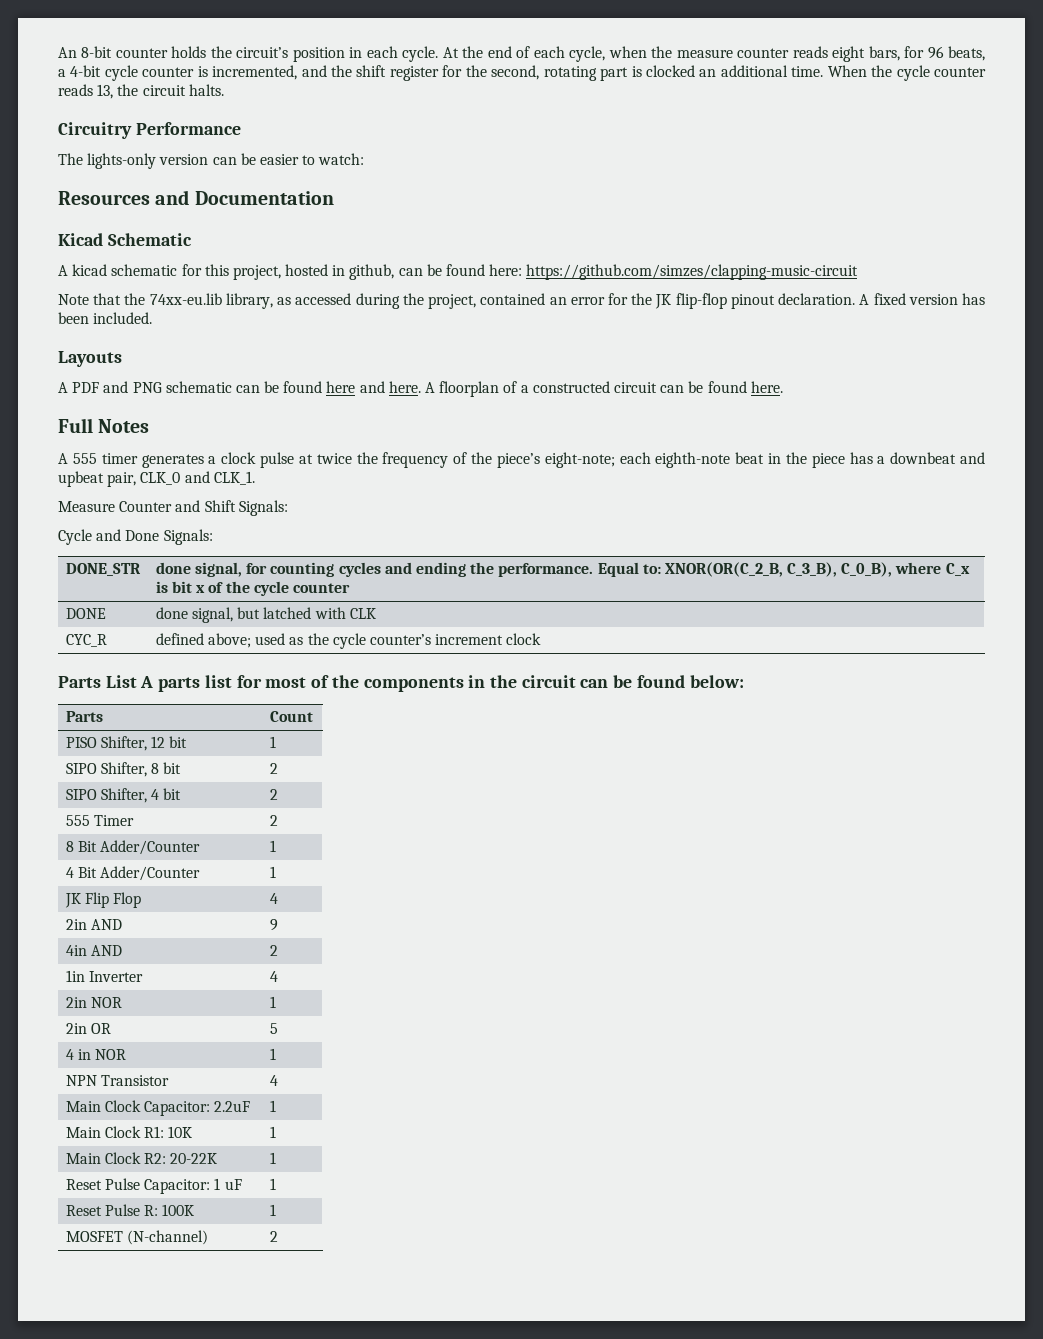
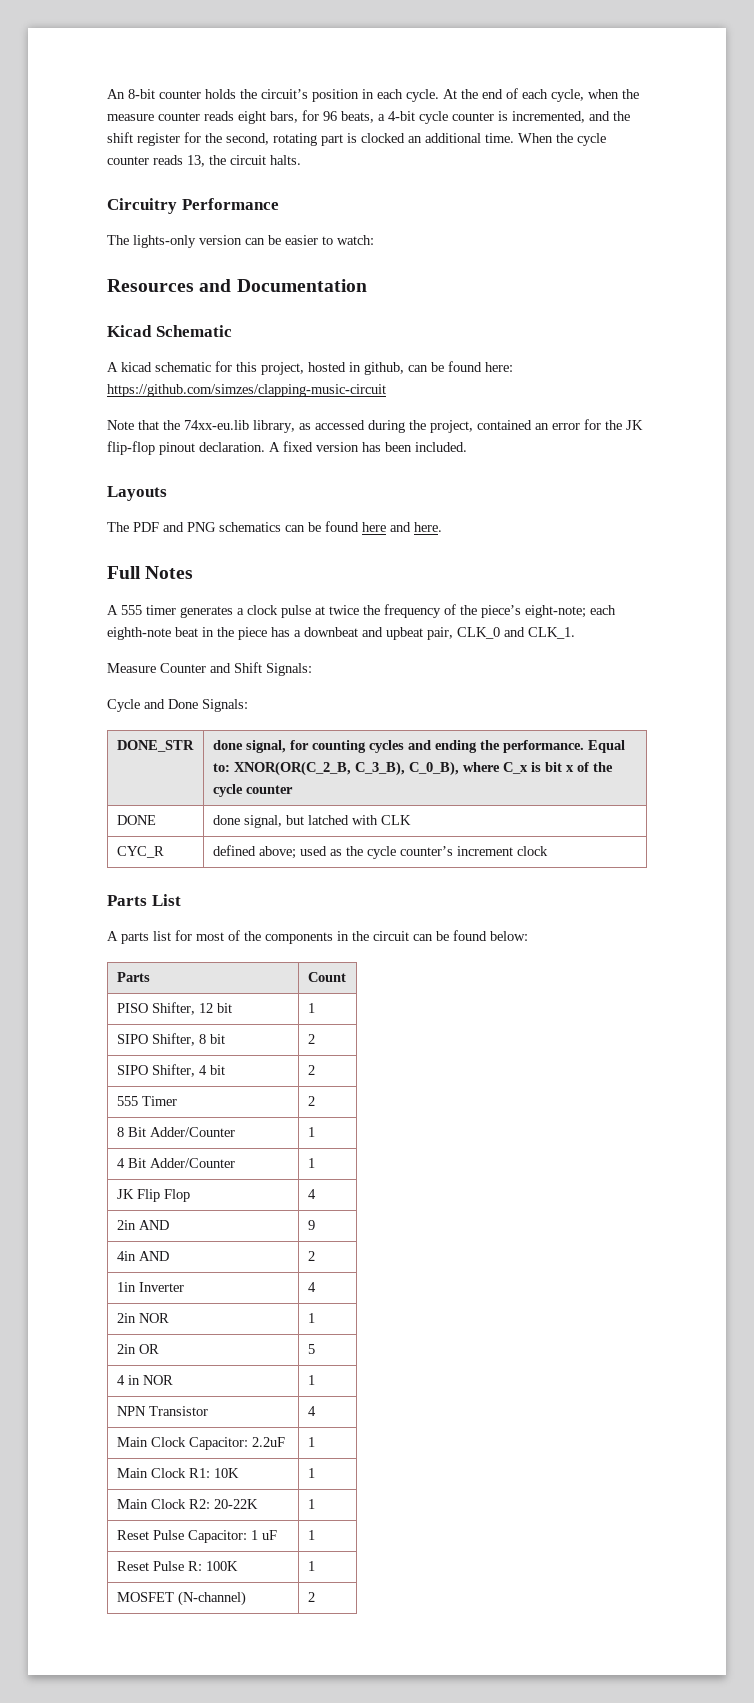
[58,382,68,393] A -> [107,522,129,532] The
[165,381,232,393] schematic -> [219,522,281,532] schematics
[425,381,783,397] A floorplan of a constructed circuit can be found here. -> (442, 527) none
(137, 681) none -> (181, 900) //

